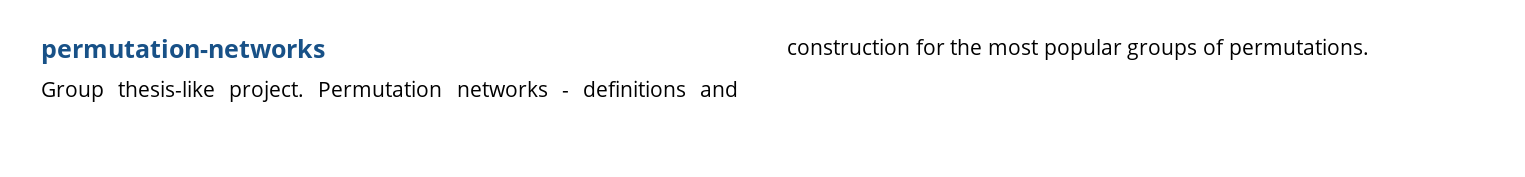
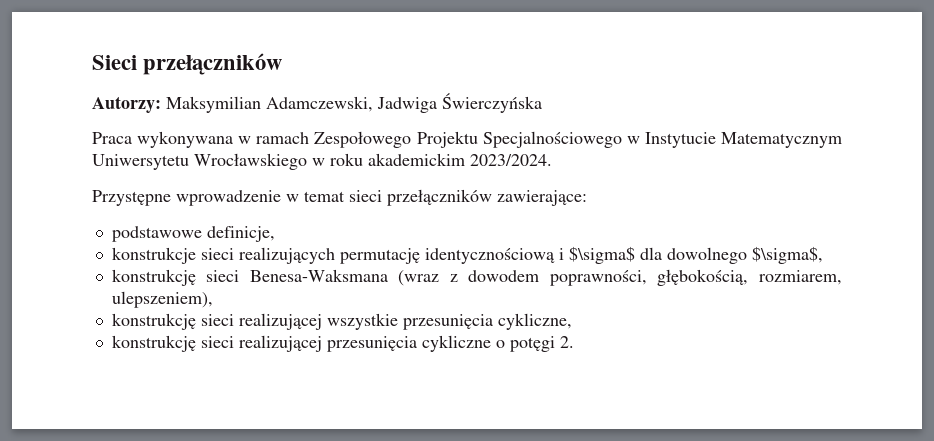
[41,39,325,64] [41,80,738,102] [787,38,1369,60] permutation-networks // Group thesis-like project. Permutation networks - definitions and construction for the most popular groups of permutations. -> [92,53,283,75] [92,93,542,113] [92,131,842,148] [92,153,552,170] [92,189,587,206] [111,226,275,242] [111,246,823,264] [111,269,842,286] [111,291,213,308] [111,313,572,330] [111,335,574,352] Sieci przełączników // Autorzy: Maksymilian Adamczewski, Jadwiga Świerczyńska // Praca wykonywana w ramach Zespołowego Projektu Specjalnościowego w Instytucie Matematycznym Uniwersytetu Wrocławskiego w roku akademickim 2023/2024. // Przystępne wprowadzenie w temat sieci przełączników zawierające: // podstawowe definicje, // konstrukcje sieci realizujących permutację identycznościową i $\sigma$ dla dowolnego $\sigma$, // konstrukcję sieci Benesa-Waksmana (wraz z dowodem poprawności, głębokością, rozmiarem, ulepszeniem), // konstrukcję sieci realizującej wszystkie przesunięcia cykliczne, // konstrukcję sieci realizującej przesunięcia cykliczne o potęgi 2.

